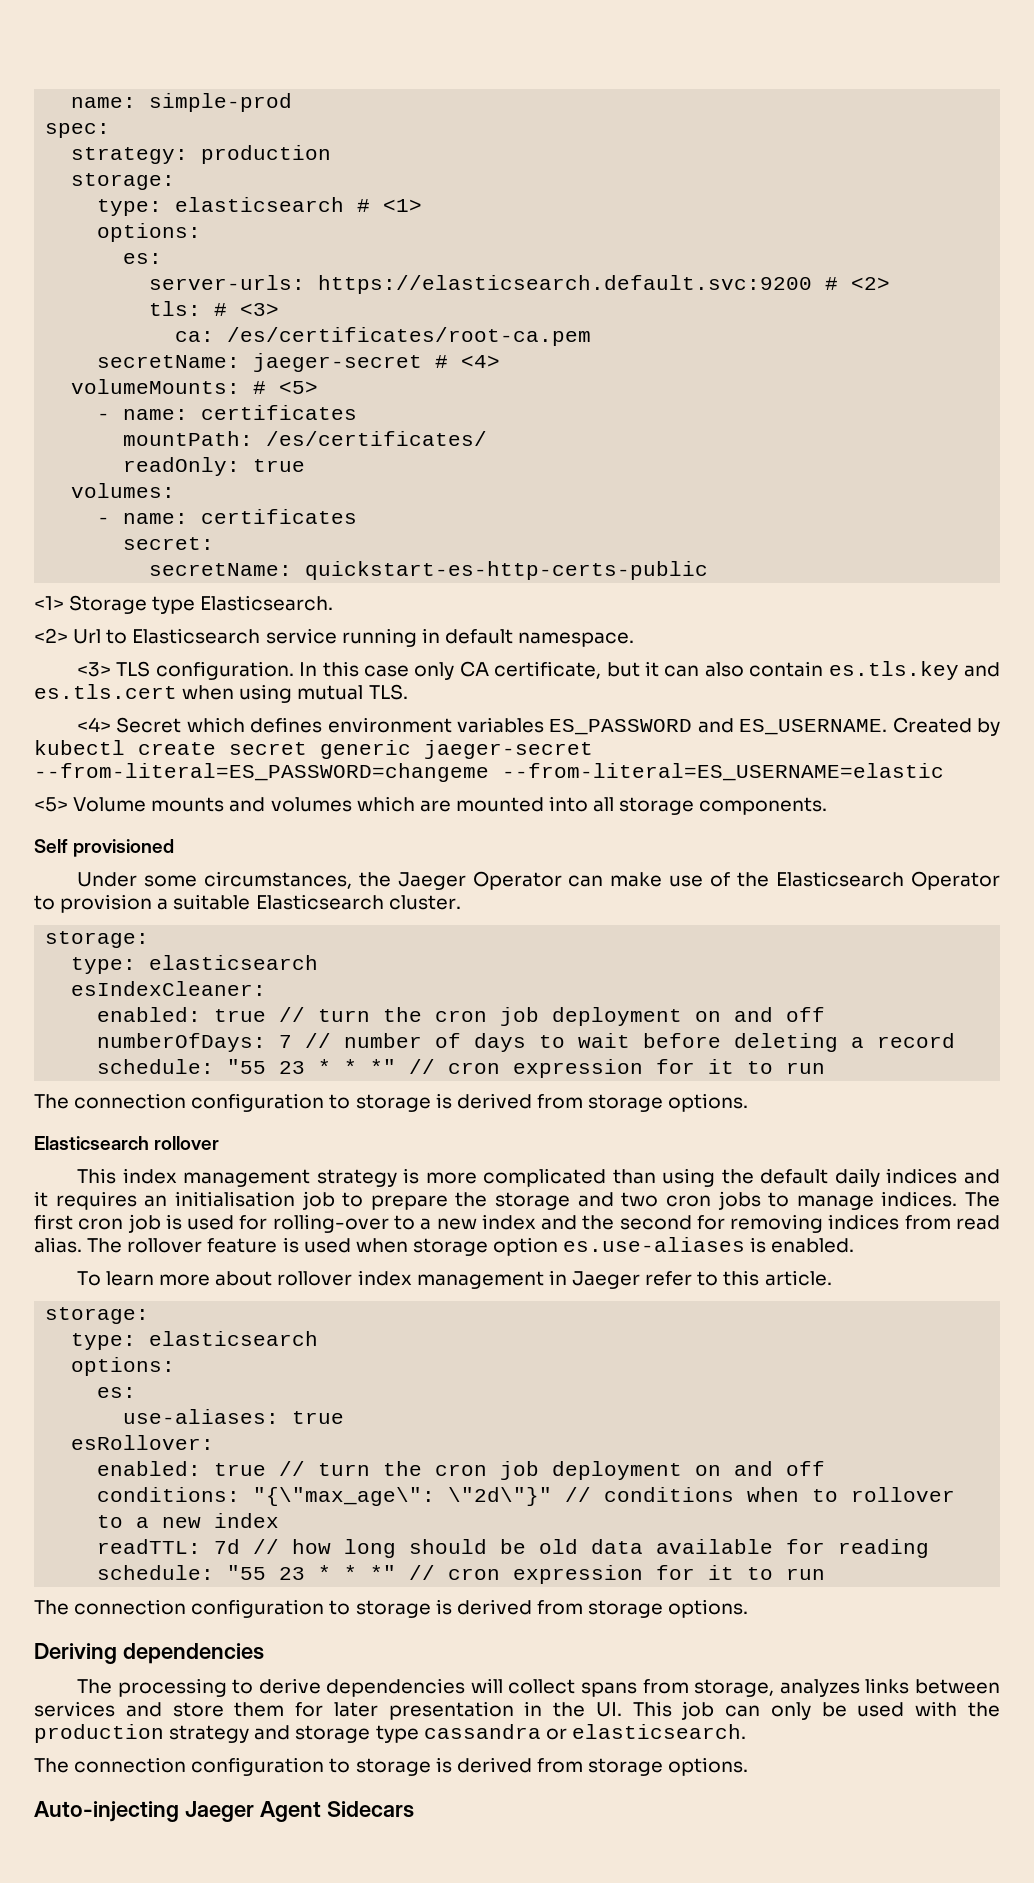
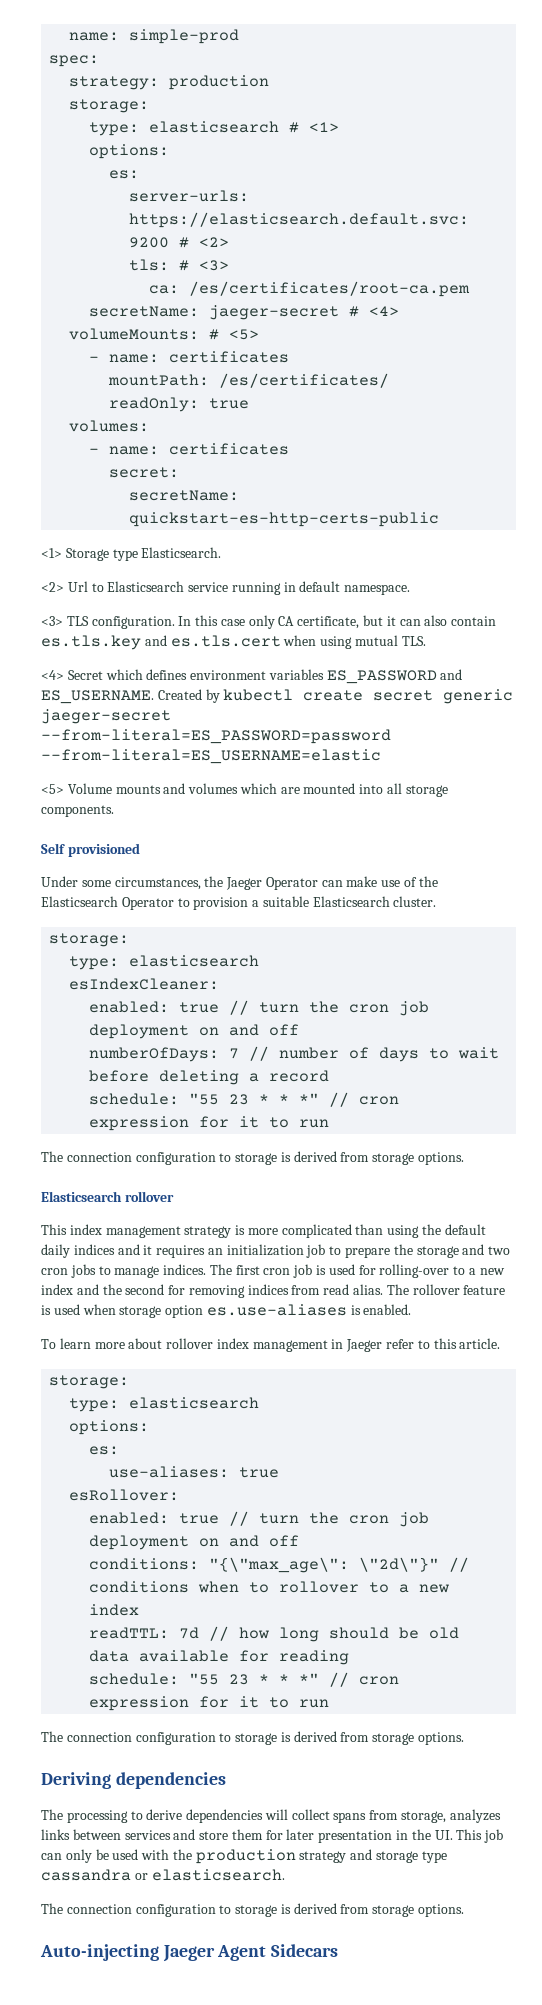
[34,763,489,782] --from-literal=ES_PASSWORD=changeme -> [41,729,391,744] --from-literal=ES_PASSWORD=password
[174,1191,295,1207] initialisation -> [226,1244,304,1256] initialization

